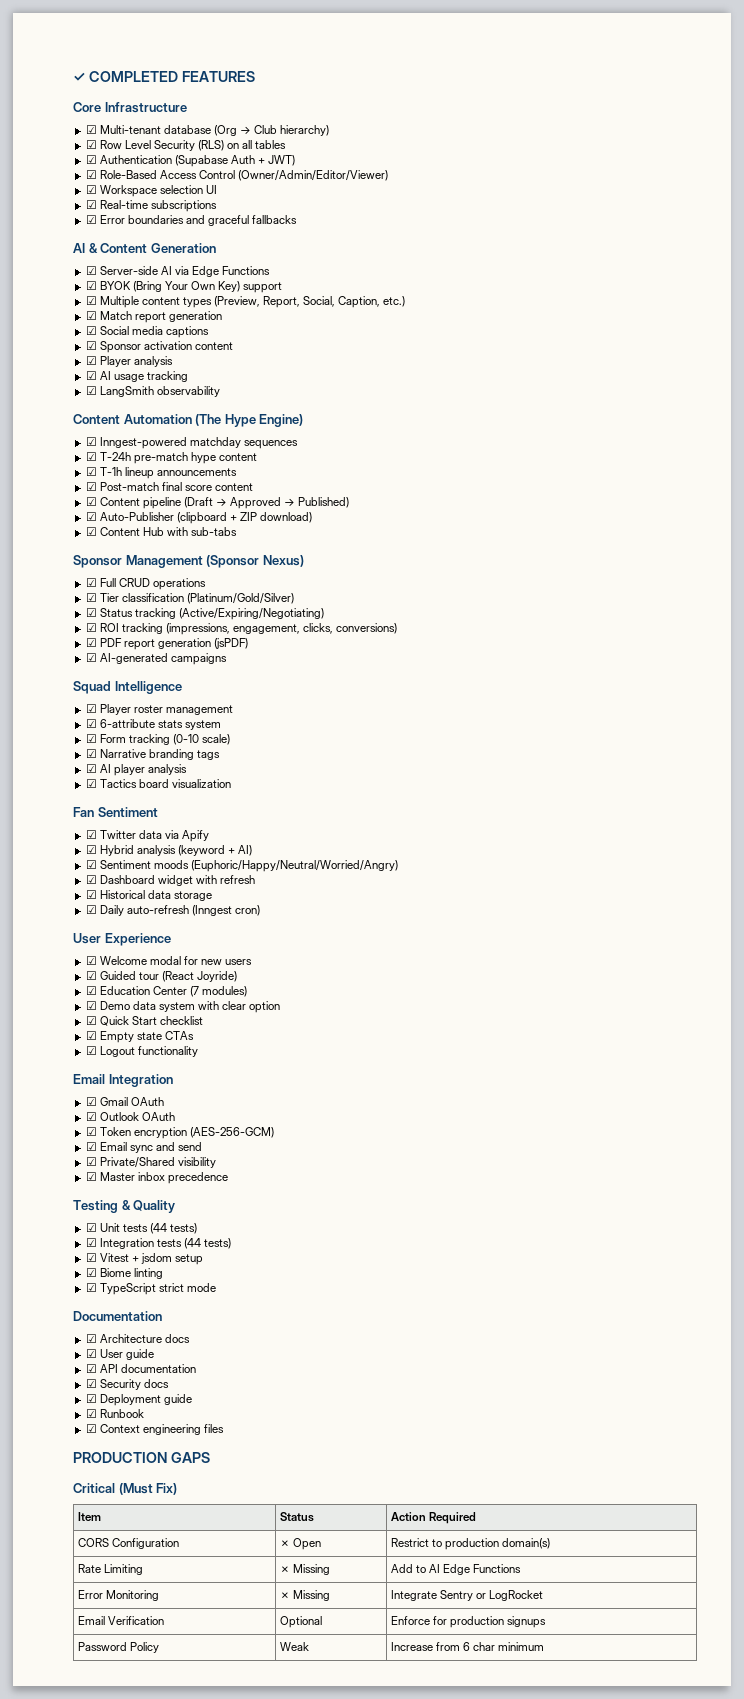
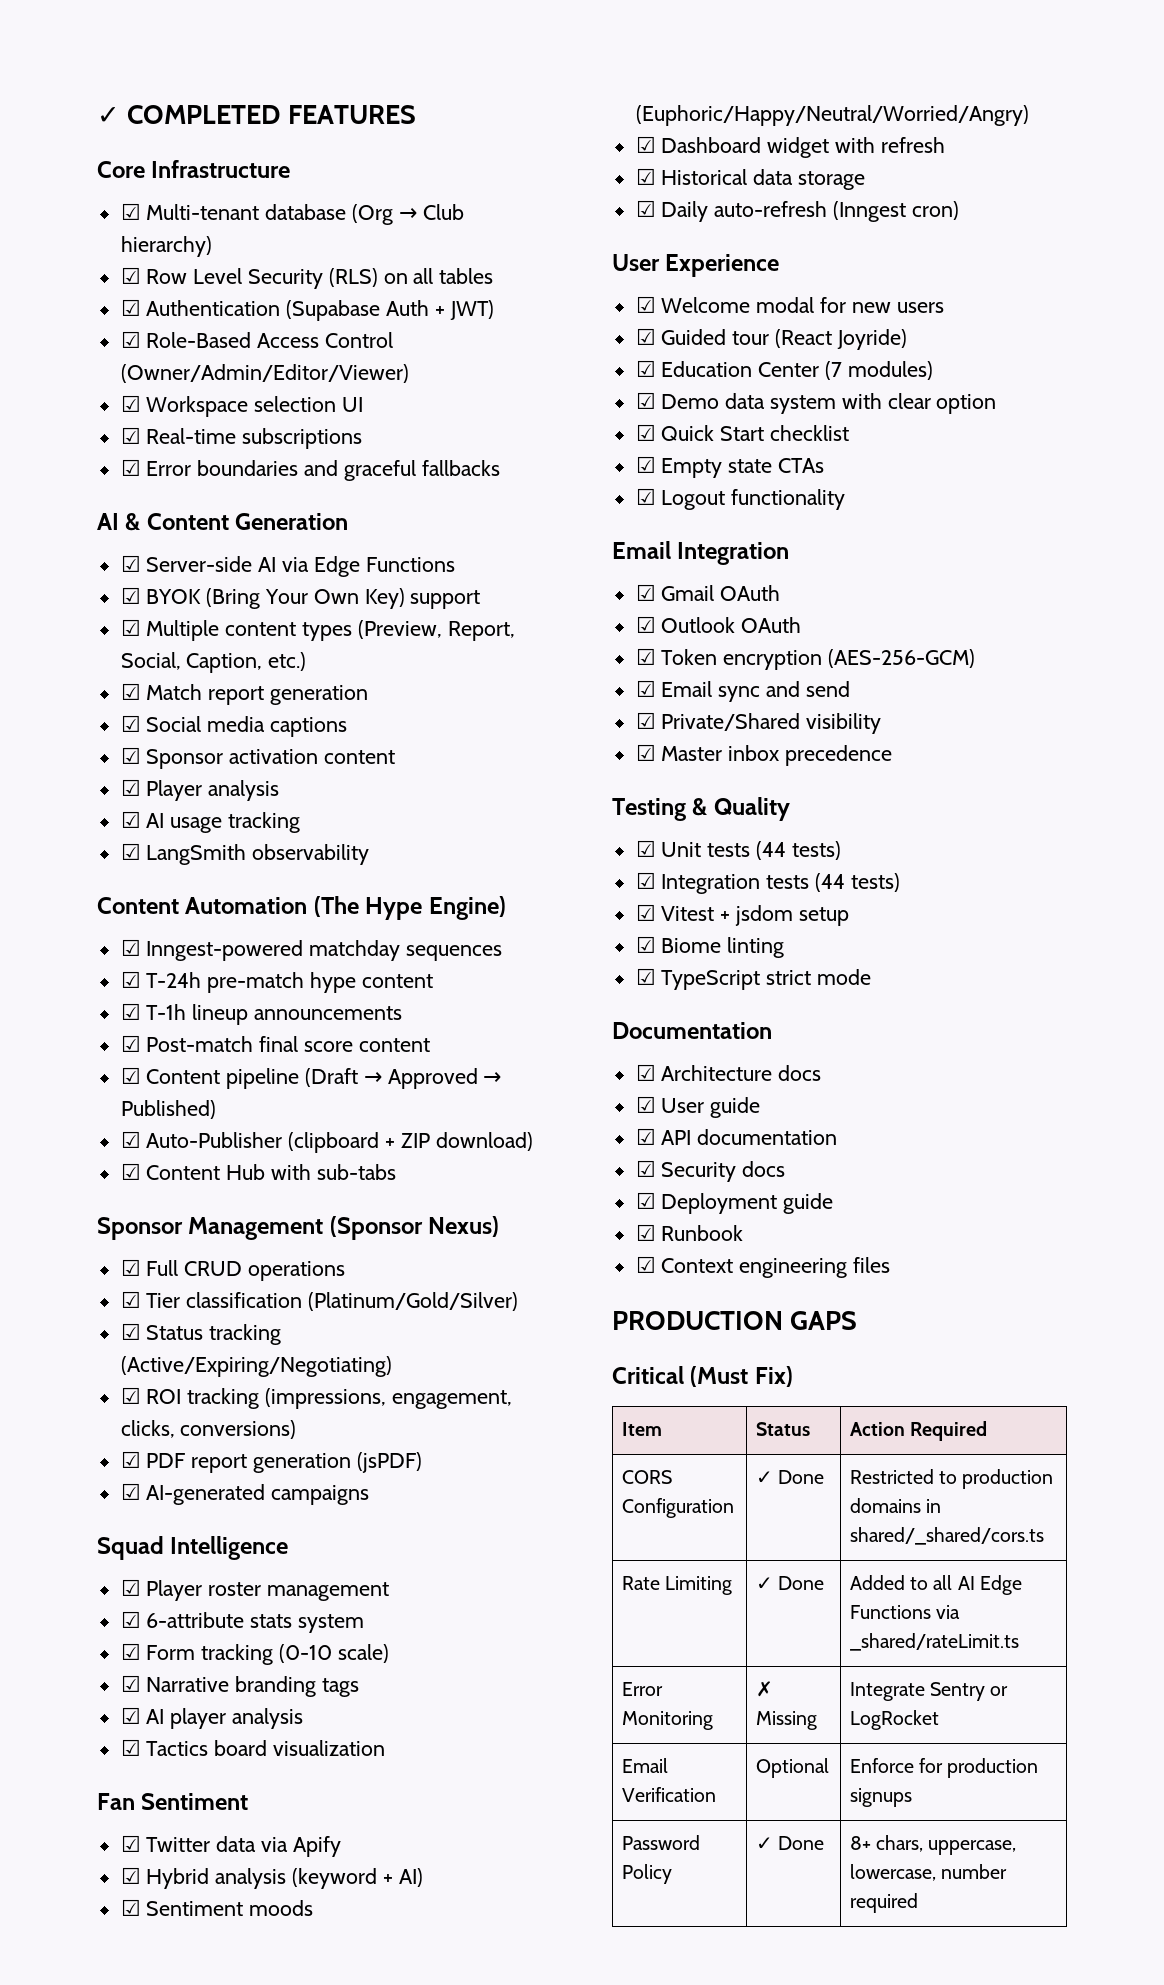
[279,1538,321,1550] [390,1538,551,1550] [77,1564,143,1575] [279,1564,330,1575] [390,1564,426,1573] ✗ Open | Restrict to production domain(s) // Rate Limiting | ✗ Missing | Add to -> [755,1470,825,1484] [849,1469,1054,1489] [849,1498,942,1513] [849,1527,1044,1545] [621,1576,733,1595] [755,1576,825,1590] [849,1575,953,1590] ✓ Done | Restricted to production domains in shared/_shared/cors.ts // Rate Limiting | ✓ Done | Added to all
(522, 1568) none -> [936,1605,961,1619] [849,1633,1019,1651] via _shared/rateLimit.ts
[279,1642,309,1651] [390,1642,545,1651] Weak | Increase from 6 char minimum -> [755,1836,825,1850] [849,1835,1017,1855] [849,1864,1008,1881] [849,1893,918,1913] ✓ Done | 8+ chars, uppercase, lowercase, number required

